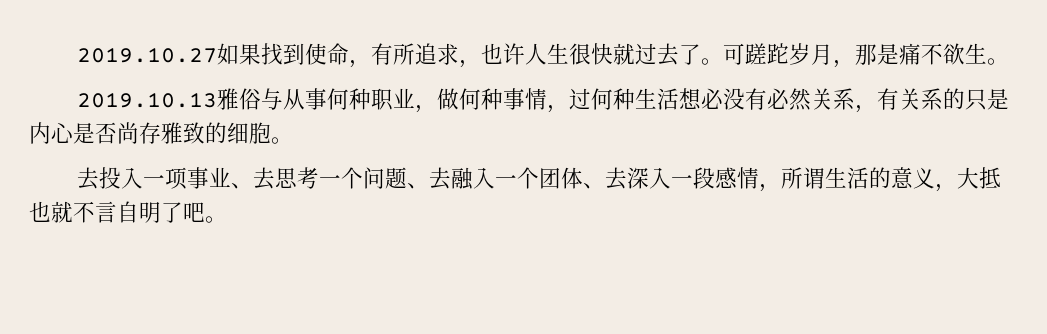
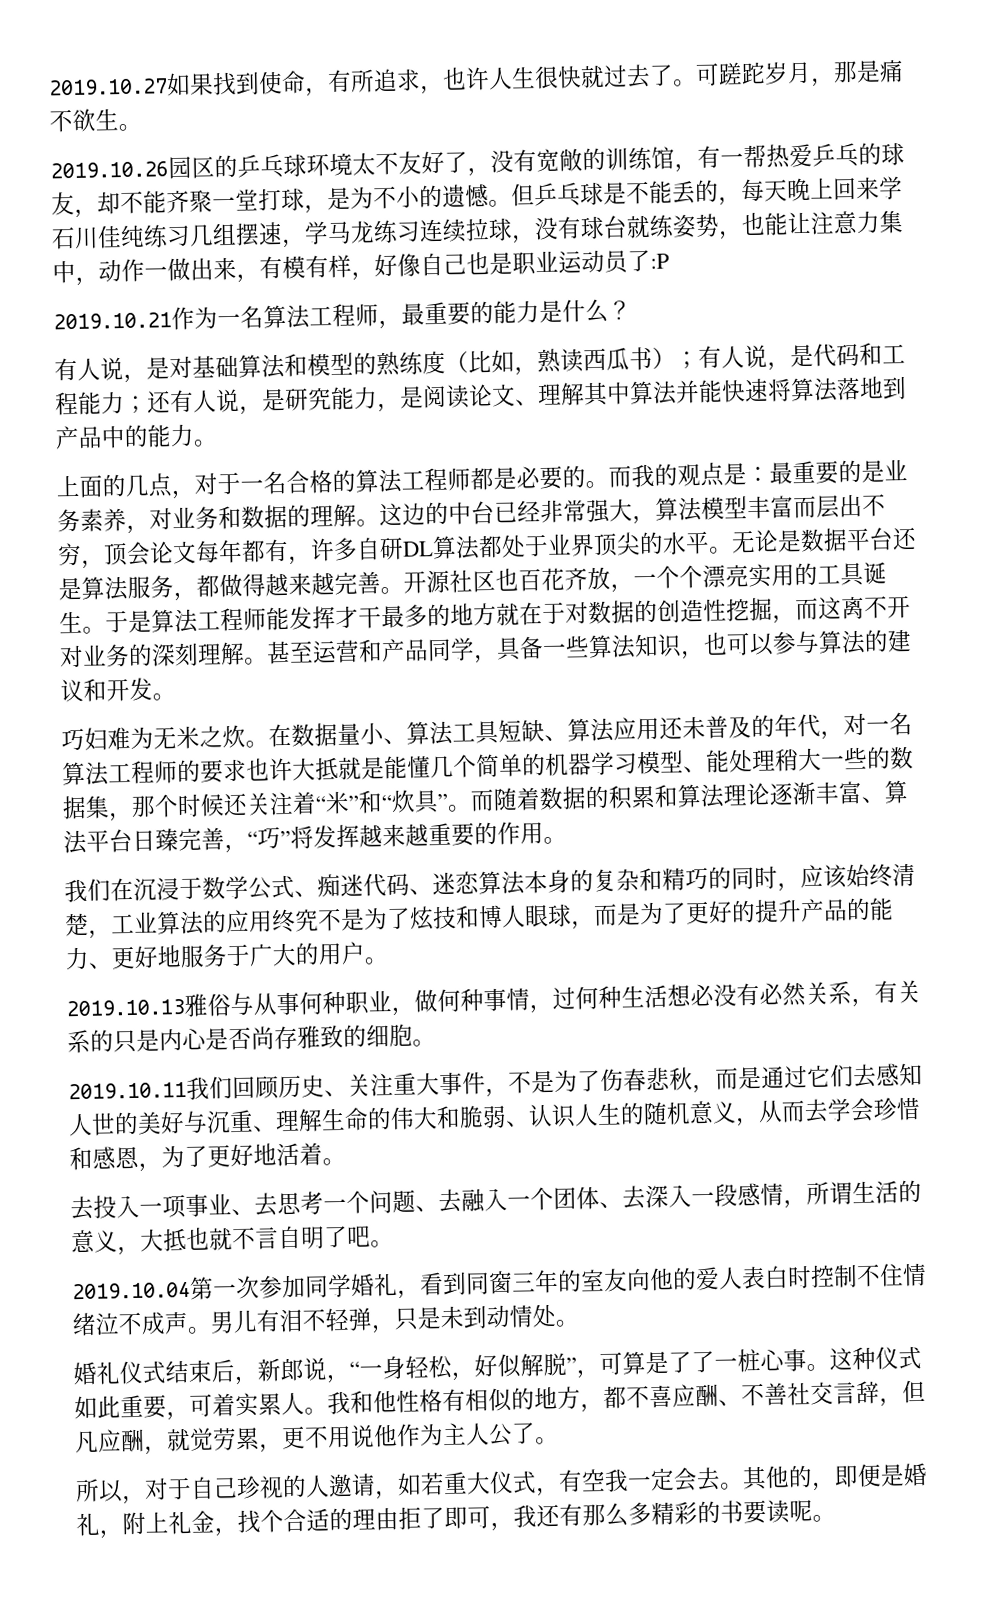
(1010, 61) none -> [50,142,905,180] [51,176,903,218] [51,210,904,250] [52,249,670,286] [53,298,632,331] [54,342,906,384] [54,376,907,416] [55,423,218,450] [56,458,908,500] [57,493,886,535] [57,526,917,569] [58,561,887,602] [59,595,911,634] [59,628,912,668] [60,677,176,703] [61,711,913,752] [62,745,914,786] [62,780,909,822] [63,821,567,855] [64,862,916,903] [64,897,894,939] [65,941,389,971] // 2019.10.26园区的乒乓球环境太不友好了，没有宽敞的训练馆，有一帮热爱乒乓的球友，却不能齐聚一堂打球，是为不小的遗憾。但乒乓球是不能丢的，每天晚上回来学石川佳纯练习几组摆速，学马龙练习连续拉球，没有球台就练姿势，也能让注意力集中，动作一做出来，有模有样，好像自己也是职业运动员了:P // 2019.10.21作为一名算法工程师，最重要的能力是什么？ // 有人说，是对基础算法和模型的熟练度（比如，熟读西瓜书）；有人说，是代码和工程能力；还有人说，是研究能力，是阅读论文、理解其中算法并能快速将算法落地到产品中的能力。 // 上面的几点，对于一名合格的算法工程师都是必要的。而我的观点是：最重要的是业务素养，对业务和数据的理解。这边的中台已经非常强大，算法模型丰富而层出不穷，顶会论文每年都有，许多自研DL算法都处于业界顶尖的水平。无论是数据平台还是算法服务，都做得越来越完善。开源社区也百花齐放，一个个漂亮实用的工具诞生。于是算法工程师能发挥才干最多的地方就在于对数据的创造性挖掘，而这离不开对业务的深刻理解。甚至运营和产品同学，具备一些算法知识，也可以参与算法的建议和开发。 // 巧妇难为无米之炊。在数据量小、算法工具短缺、算法应用还未普及的年代，对一名算法工程师的要求也许大抵就是能懂几个简单的机器学习模型、能处理稍大一些的数据集，那个时候还关注着“米”和“炊具”。而随着数据的积累和算法理论逐渐丰富、算法平台日臻完善，“巧”将发挥越来越重要的作用。 // 我们在沉浸于数学公式、痴迷代码、迷恋算法本身的复杂和精巧的同时，应该始终清楚，工业算法的应用终究不是为了炫技和博人眼球，而是为了更好的提升产品的能力、更好地服务于广大的用户。
(293, 140) none -> [68,1062,923,1100] [68,1096,921,1137] [69,1142,346,1172] // 2019.10.11我们回顾历史、关注重大事件，不是为了伤春悲秋，而是通过它们去感知人世的美好与沉重、理解生命的伟大和脆弱、认识人生的随机意义，从而去学会珍惜和感恩，为了更好地活着。
(227, 219) none -> [72,1262,927,1300] [72,1303,579,1337] [73,1345,922,1386] [74,1379,926,1421] [74,1422,559,1455] [75,1462,928,1505] [76,1499,836,1539] // 2019.10.04第一次参加同学婚礼，看到同窗三年的室友向他的爱人表白时控制不住情绪泣不成声。男儿有泪不轻弹，只是未到动情处。 // 婚礼仪式结束后，新郎说，“一身轻松，好似解脱”，可算是了了一桩心事。这种仪式如此重要，可着实累人。我和他性格有相似的地方，都不喜应酬、不善社交言辞，但凡应酬，就觉劳累，更不用说他作为主人公了。 // 所以，对于自己珍视的人邀请，如若重大仪式，有空我一定会去。其他的，即便是婚礼，附上礼金，找个合适的理由拒了即可，我还有那么多精彩的书要读呢。

